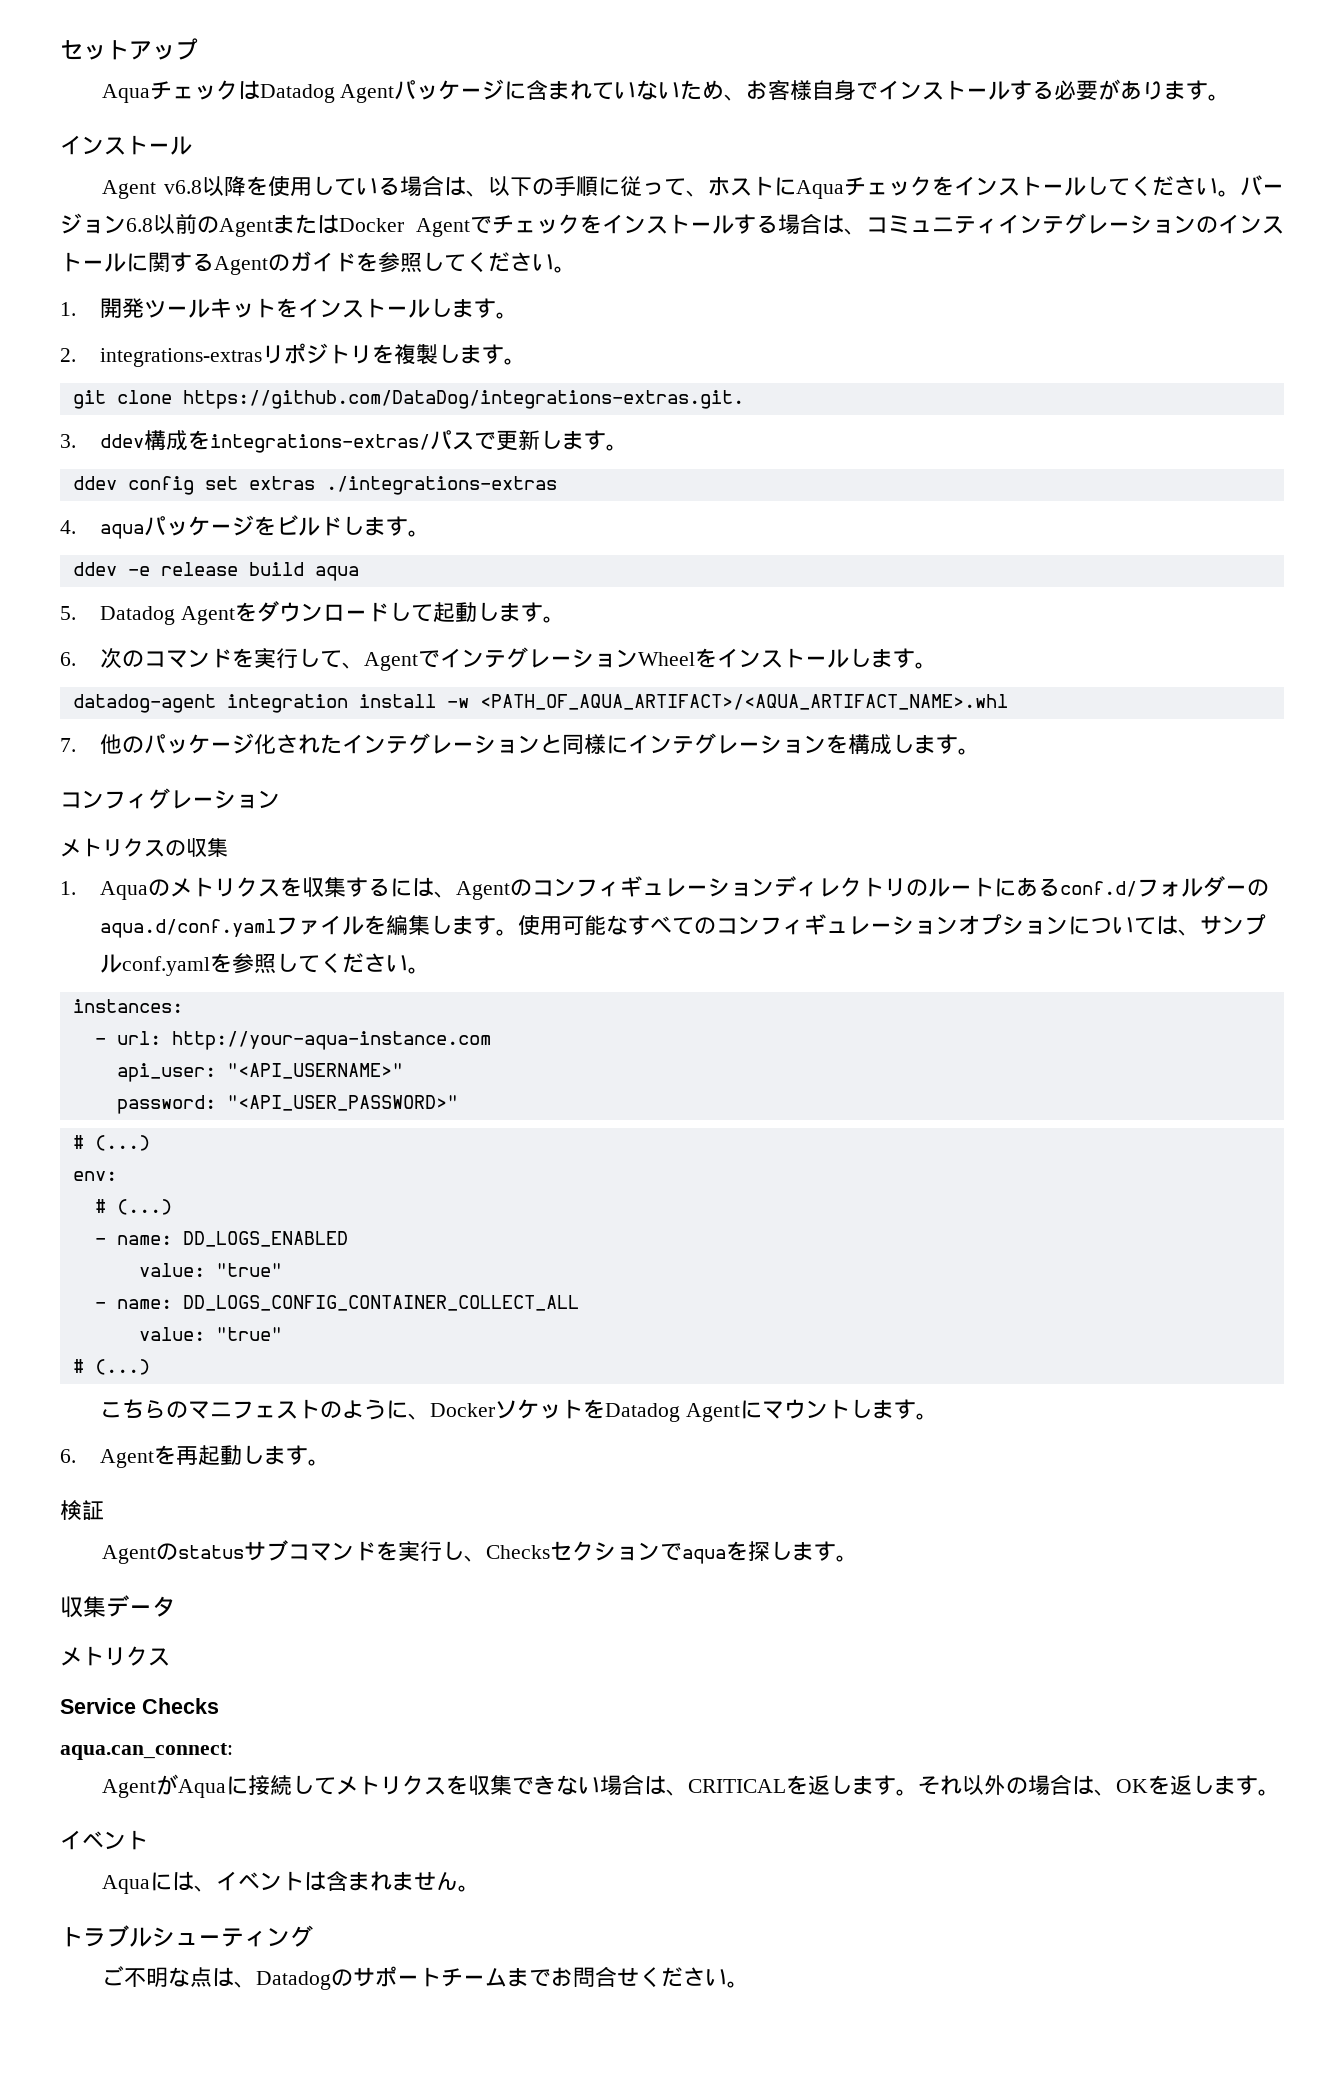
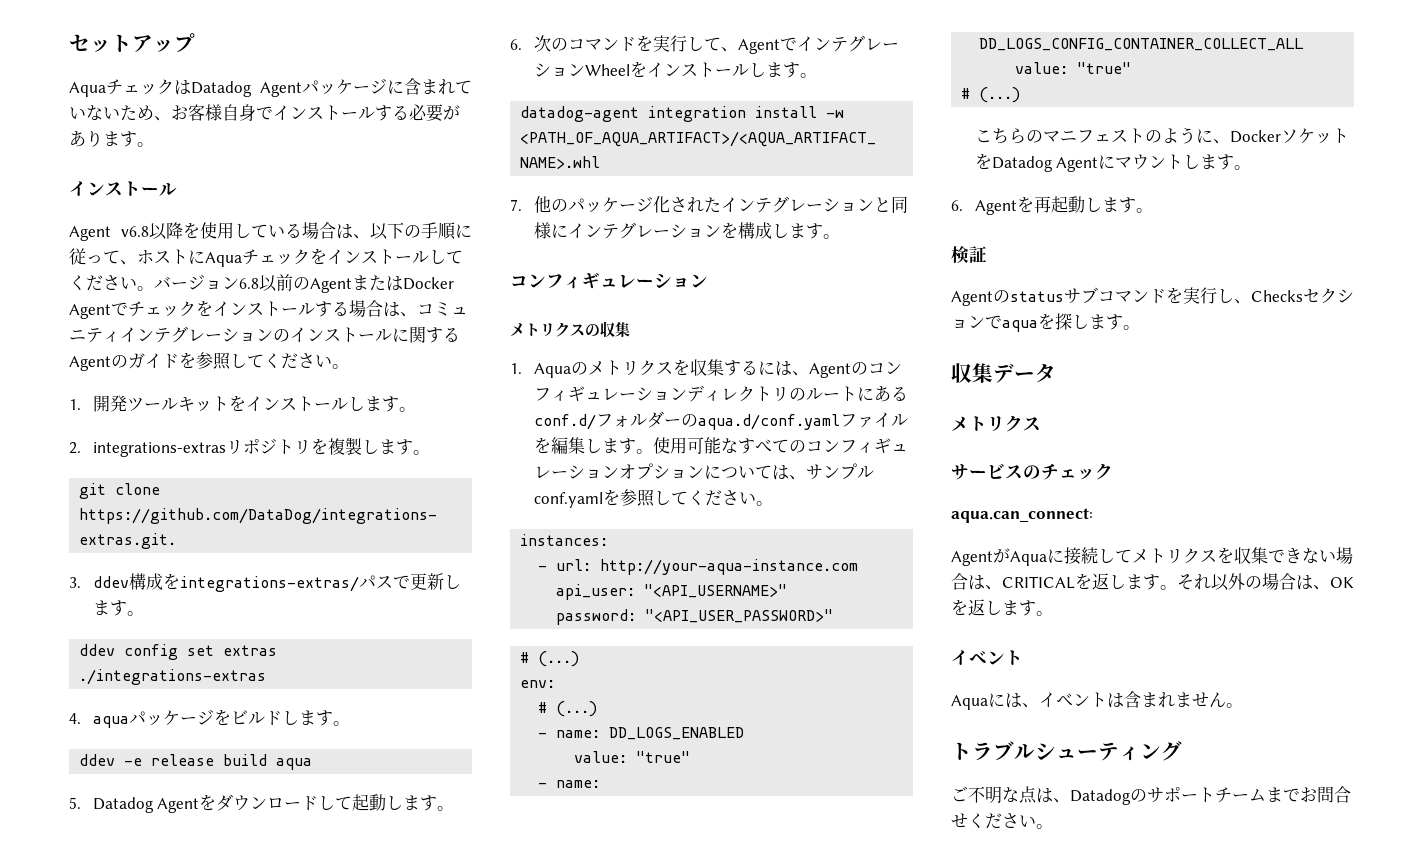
[148,788,170,809] グ -> [582,273,618,289] ギュ
[60,1698,219,1714] Service Checks -> [951,463,1113,480] サービスのチェック

